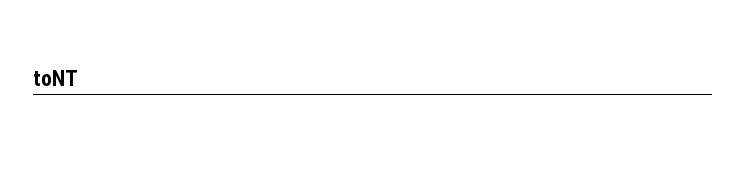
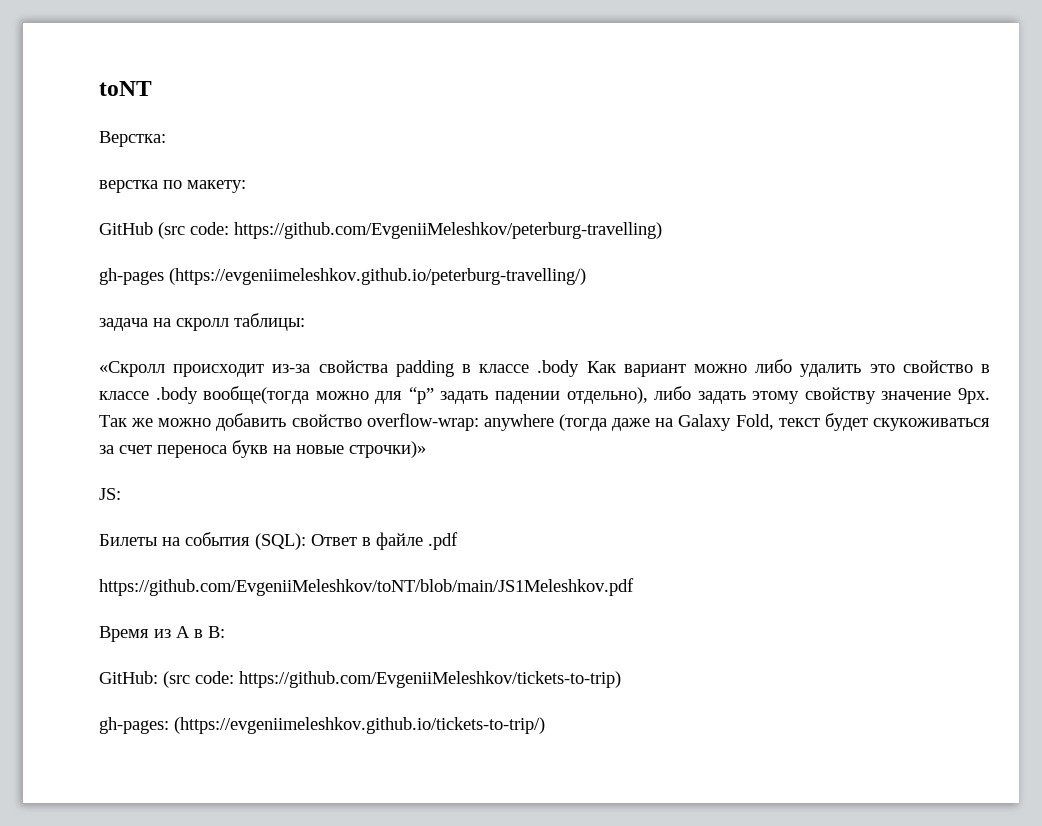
(78, 78) none -> [99,131,166,147] [99,180,246,193] [99,222,662,239] [99,268,586,285] [99,313,305,331] [99,359,991,377] [99,386,990,404] [99,413,990,431] [99,440,426,458] [99,488,121,500] [99,532,458,550] [99,578,634,596] [99,626,225,642] [99,671,621,688] [99,717,545,734] // Верстка: // верстка по макету: // GitHub (src code: https://github.com/EvgeniiMeleshkov/peterburg-travelling) // gh-pages (https://evgeniimeleshkov.github.io/peterburg-travelling/) // задача на скролл таблицы: // «Скролл происходит из-за свойства padding в классе .body Как вариант можно либо удалить это свойство в классе .body вообще(тогда можно для “р” задать падении отдельно), либо задать этому свойству значение 9px. Так же можно добавить свойство overflow-wrap: anywhere (тогда даже на Galaxy Fold, текст будет скукоживаться за счет переноса букв на новые строчки)» // JS: // Билеты на события (SQL): Ответ в файле .pdf // https://github.com/EvgeniiMeleshkov/toNT/blob/main/JS1Meleshkov.pdf // Время из А в В: // GitHub: (src code: https://github.com/EvgeniiMeleshkov/tickets-to-trip) // gh-pages: (https://evgeniimeleshkov.github.io/tickets-to-trip/)

